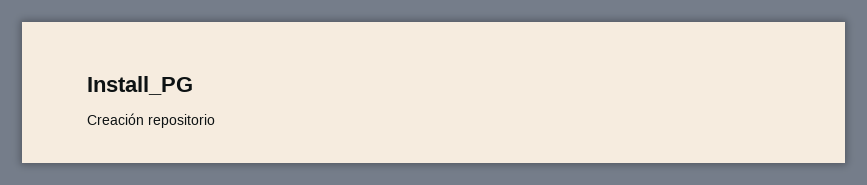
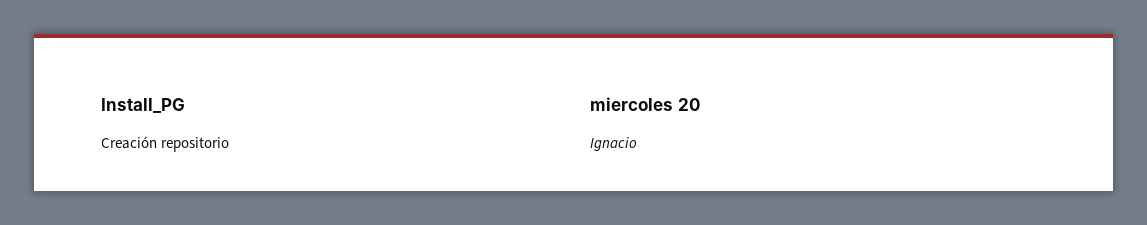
(215, 121) none -> [590,97,700,111] [590,137,637,151] // miercoles 20 // Ignacio

